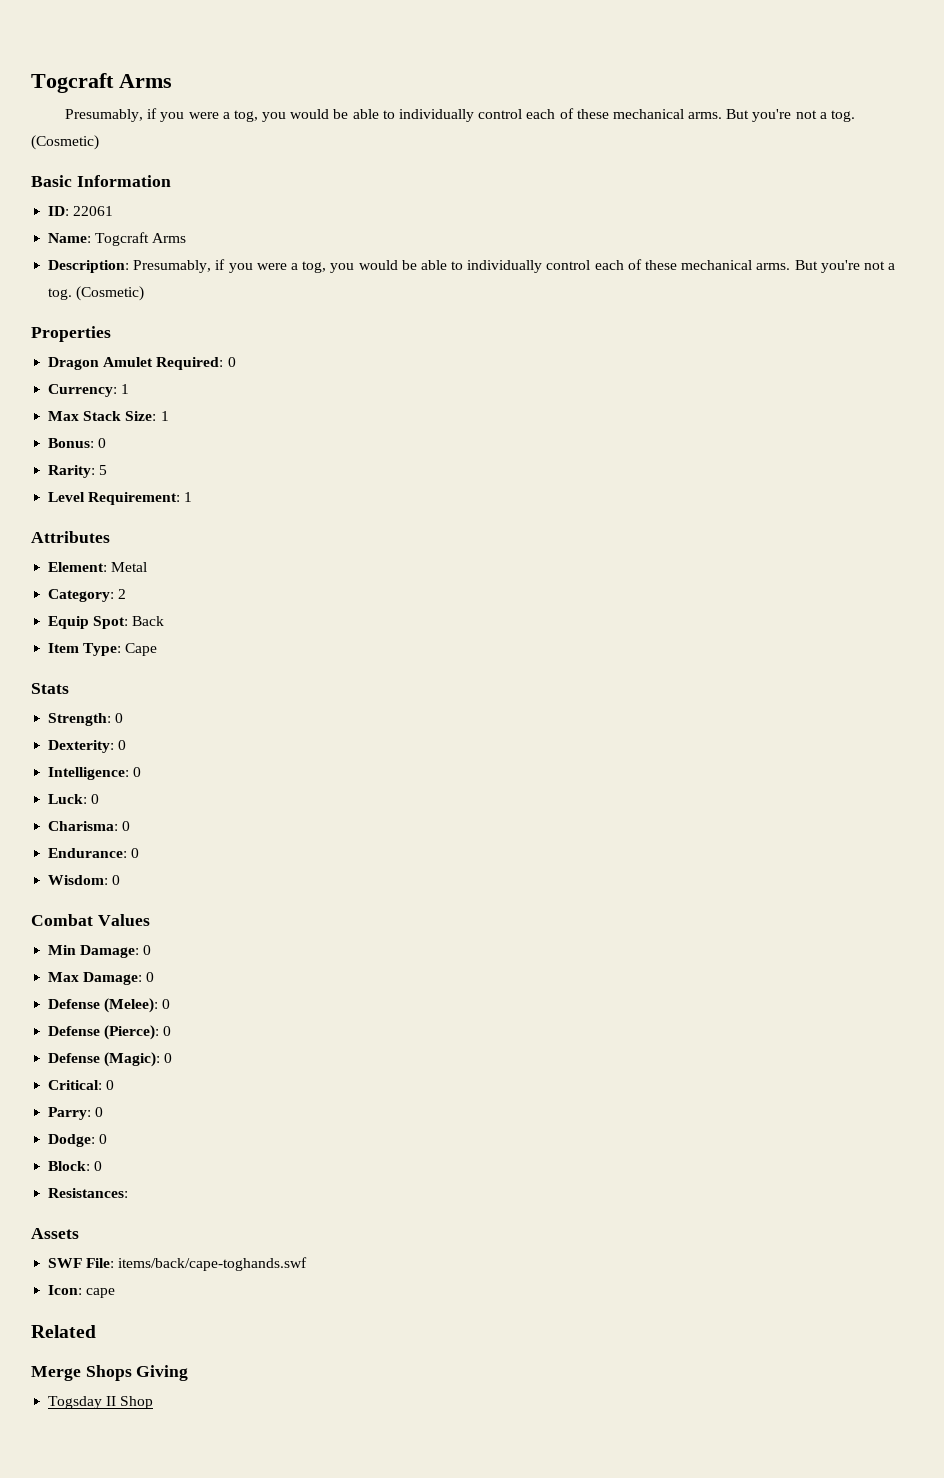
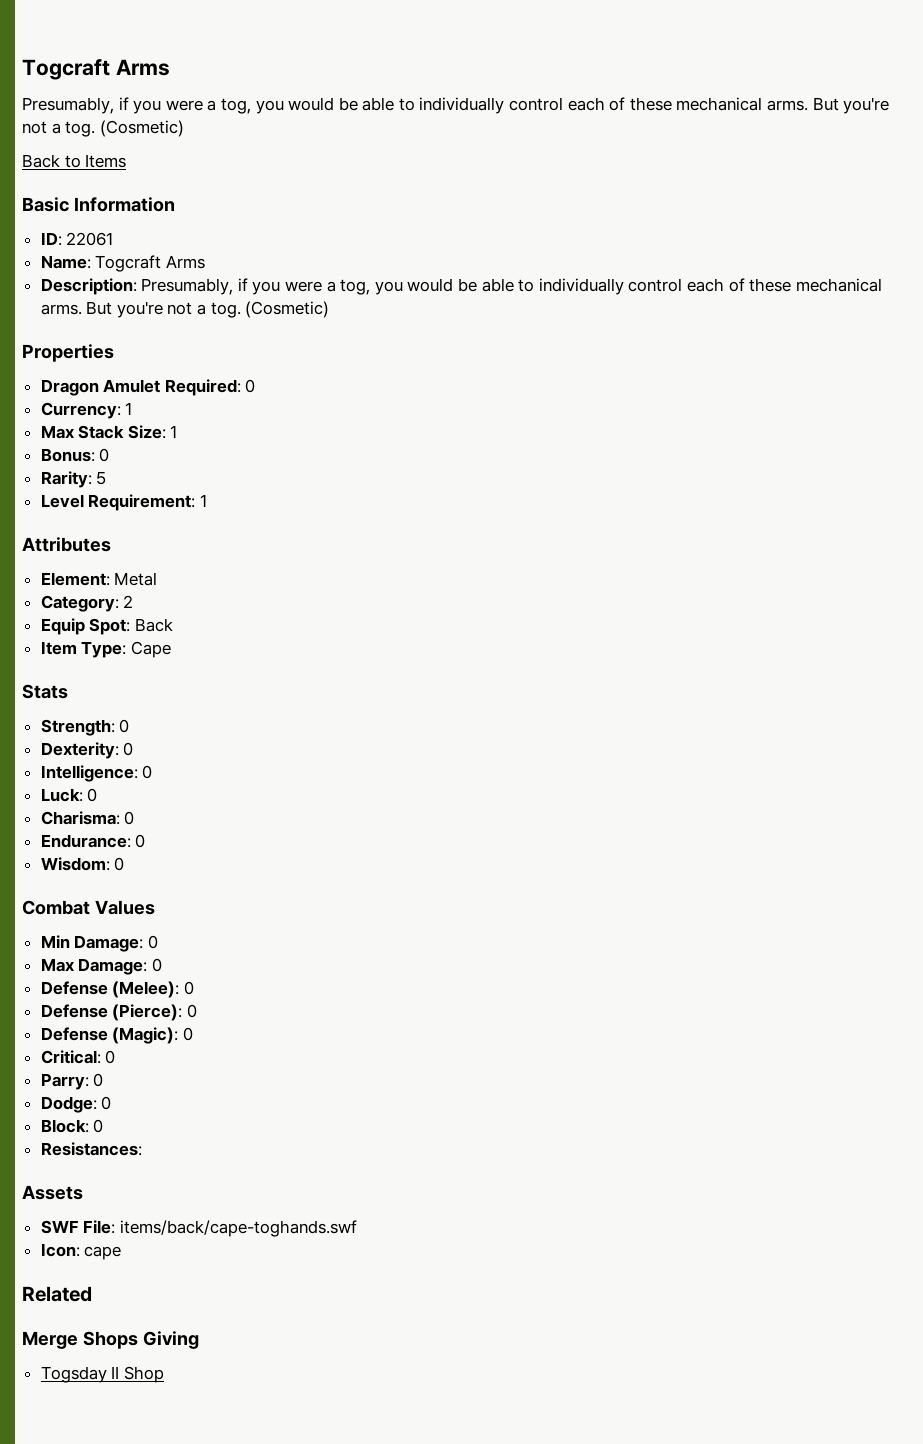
(99, 142) none -> [22,154,127,168] // Back to Items

